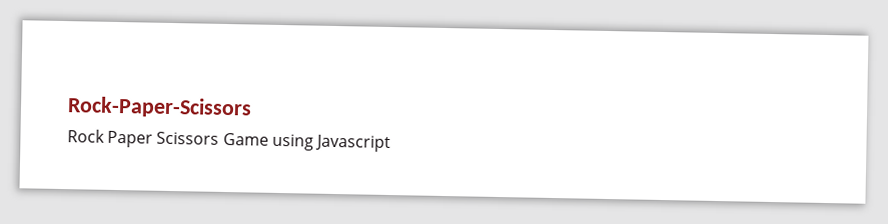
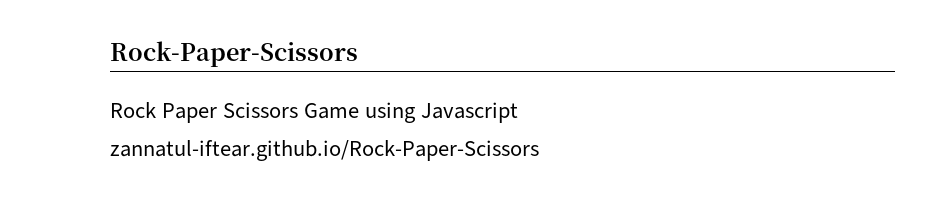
(391, 143) none -> [110,140,539,161] // zannatul-iftear.github.io/Rock-Paper-Scissors

